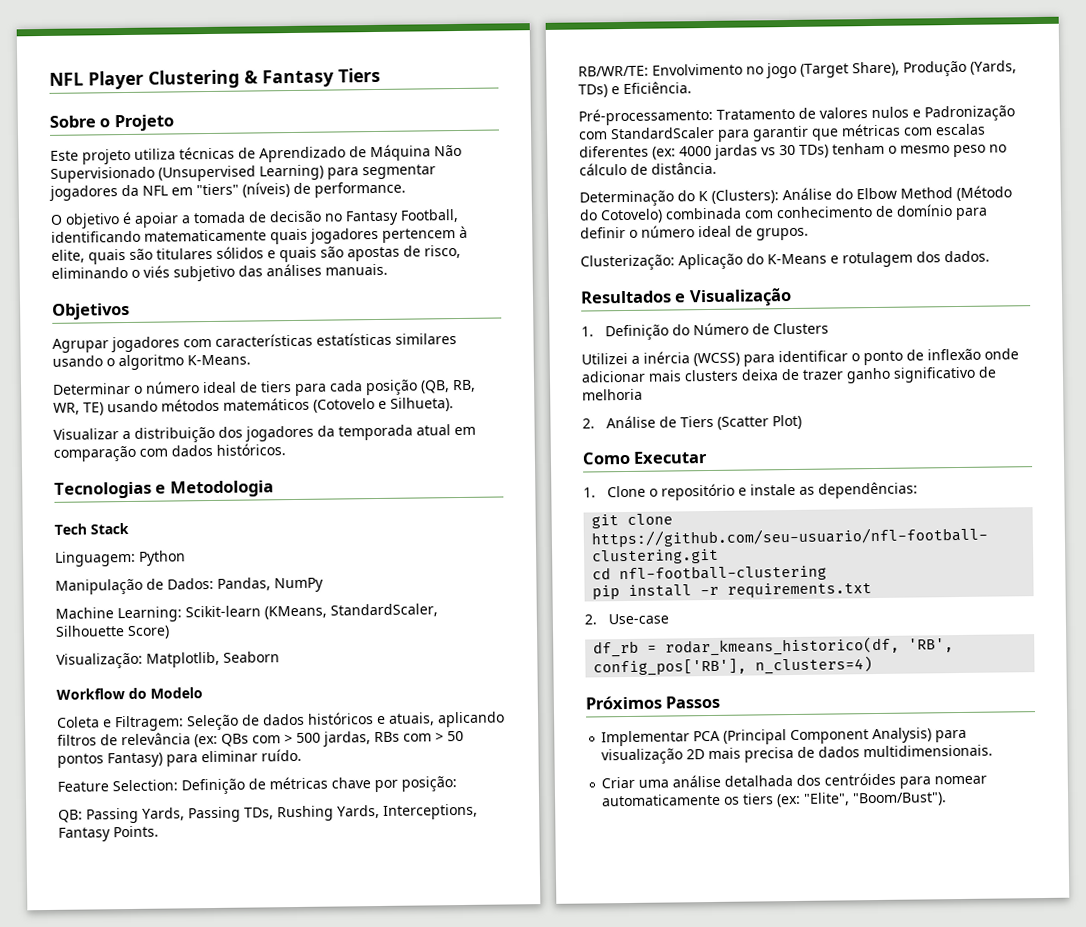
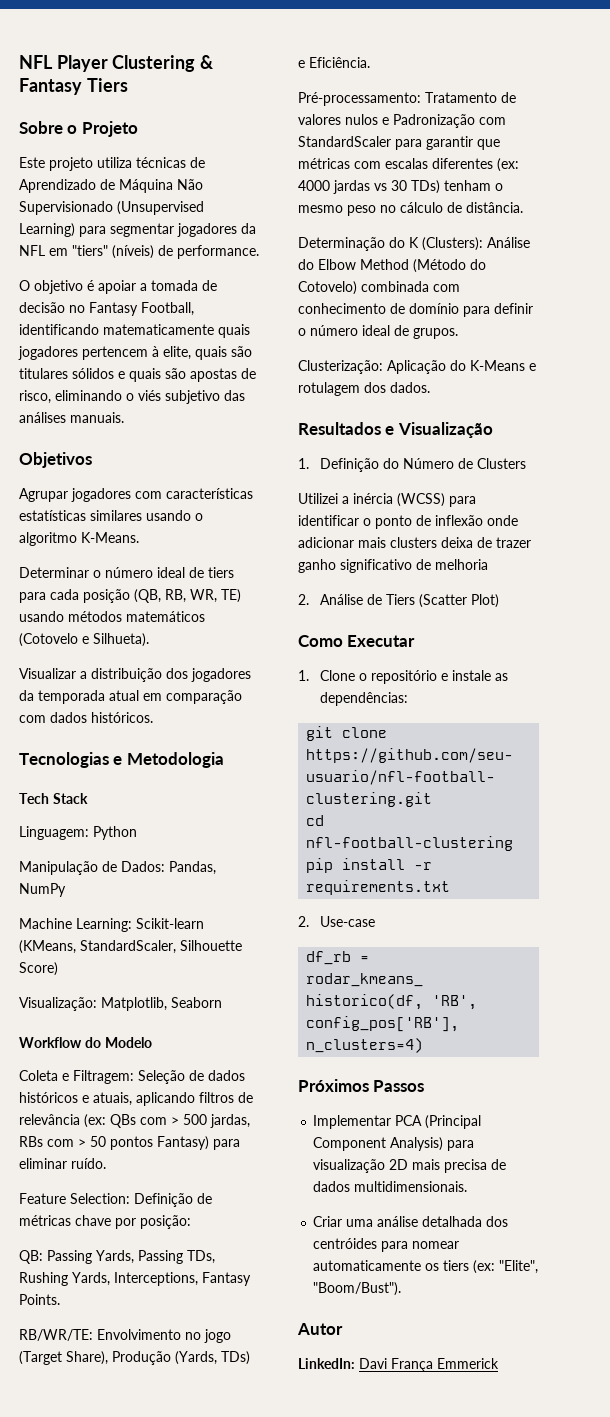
(948, 799) none -> [297,1323,343,1335] [298,1358,499,1372] // Autor // LinkedIn: Davi França Emmerick

